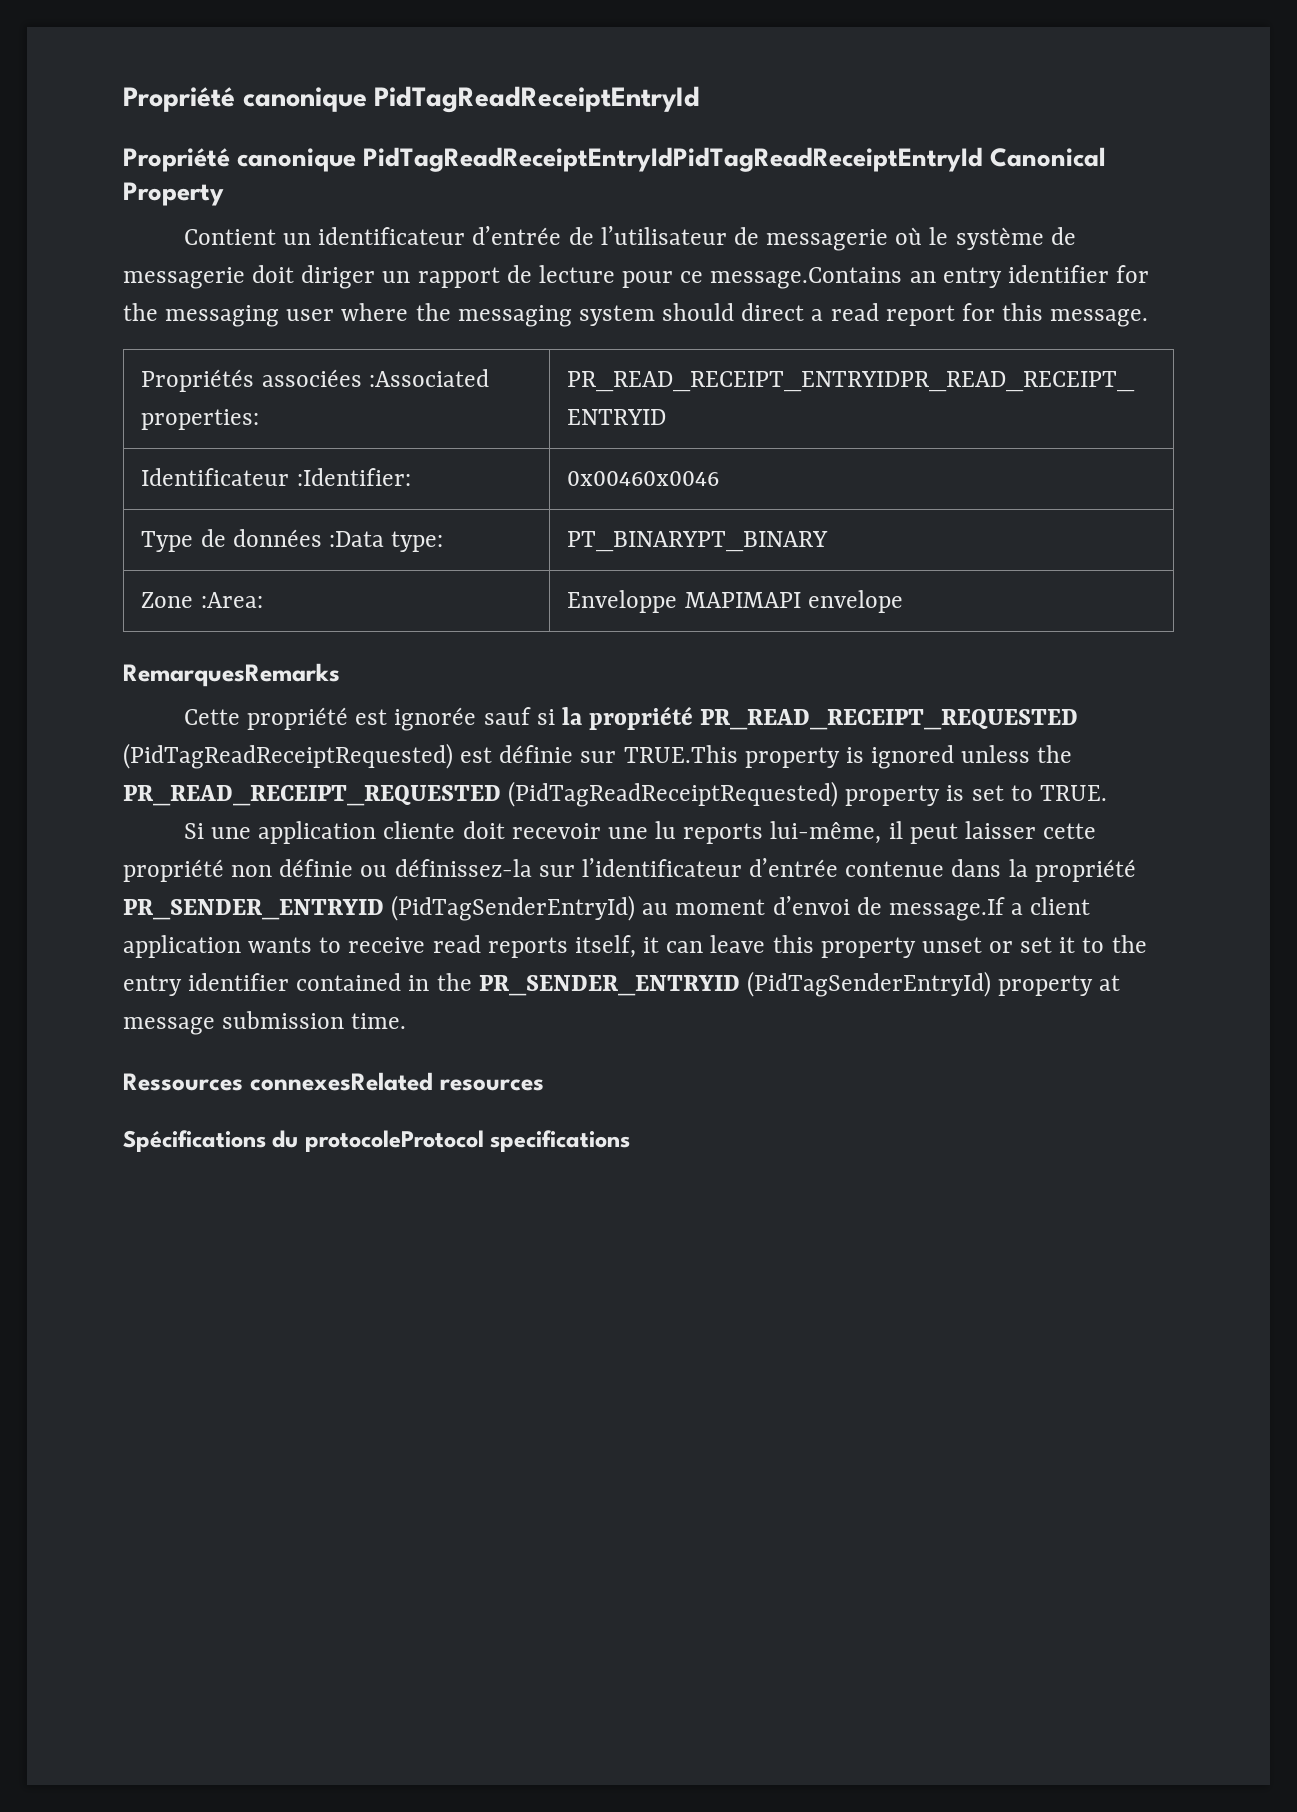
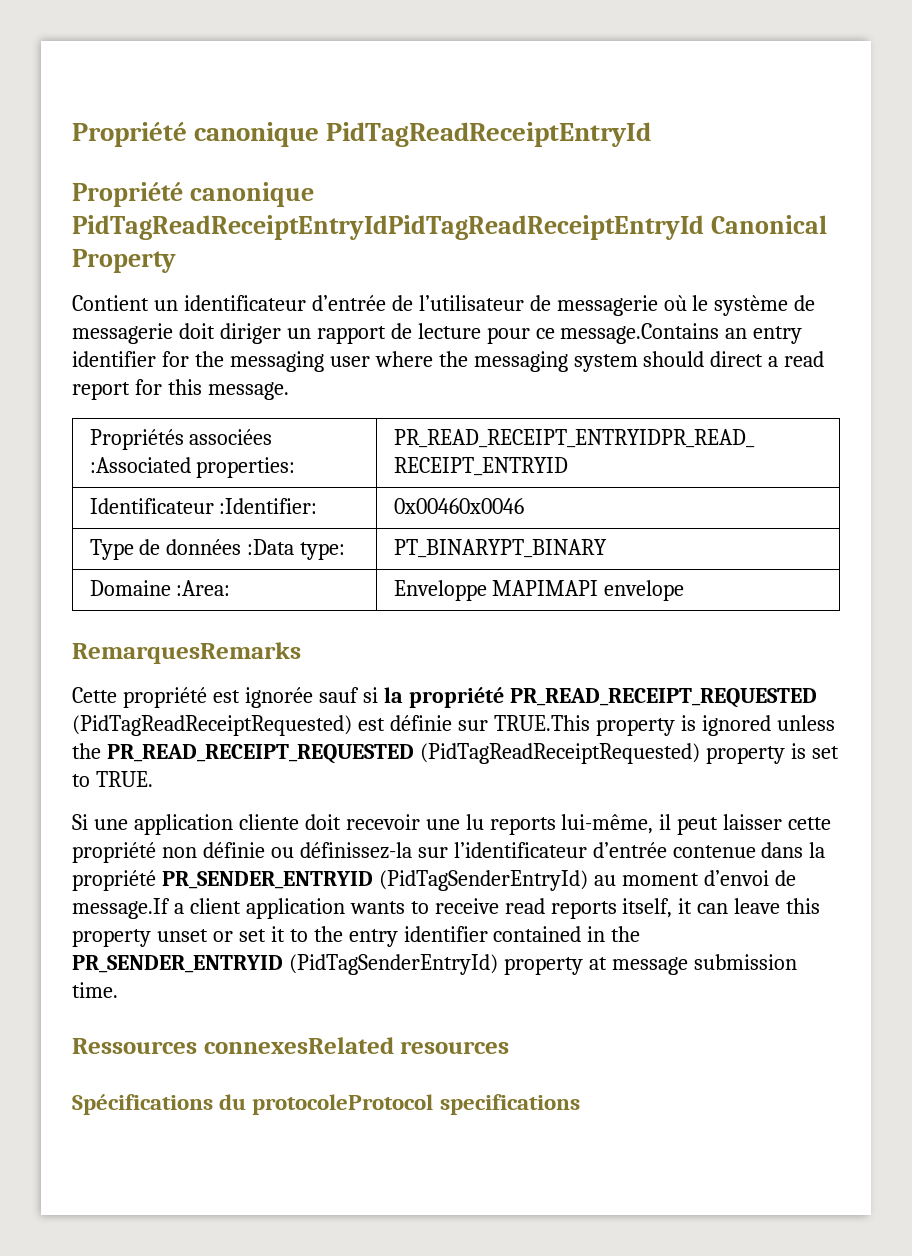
[141,592,194,608] Zone -> [89,580,171,596] Domaine

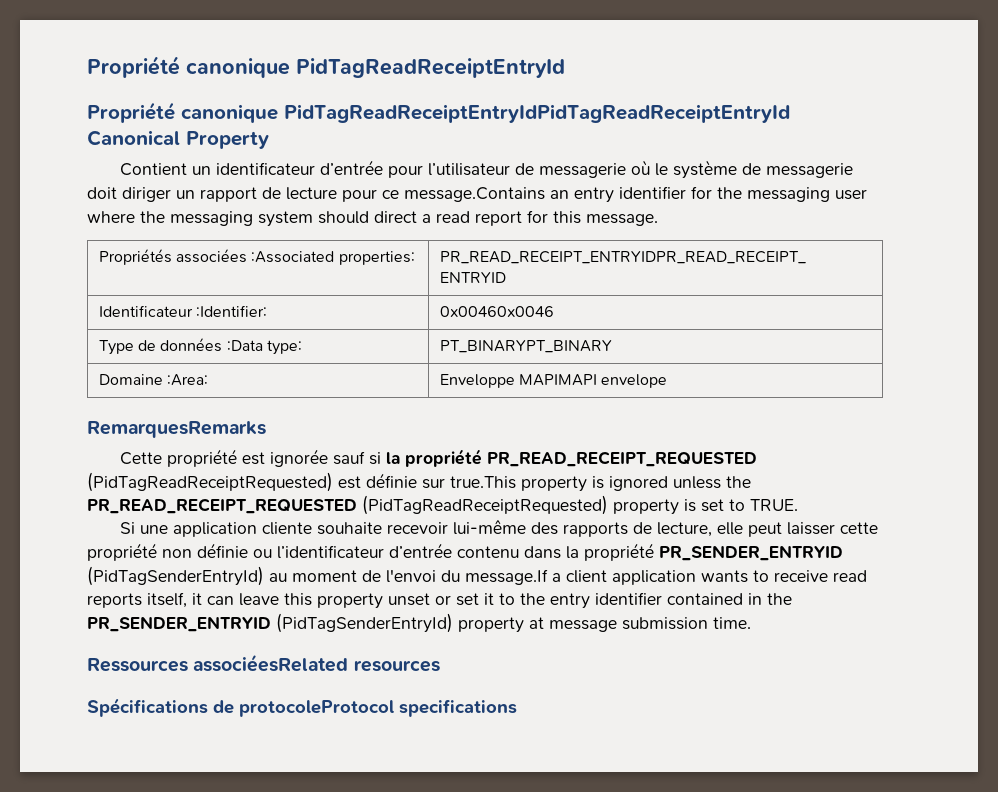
[391,295,413,311] de -> [388,165,424,178] pour
[493,715,590,731] TRUE.This -> [450,476,516,489] true.This
[304,814,672,835] doit recevoir une lu reports lui-même, il -> [317,520,744,537] souhaite recevoir lui-même des rapports de lecture, elle
[299,842,448,859] définissez-la sur -> (272, 553) none
[672,845,756,858] contenue -> [457,546,519,558] contenu
[703,870,796,886] d’envoi de -> [362,569,460,583] de l'envoi du
[203,1037,394,1054] connexesRelated -> [193,654,349,672] associéesRelated
[219,1094,247,1110] du -> [213,700,234,714] de

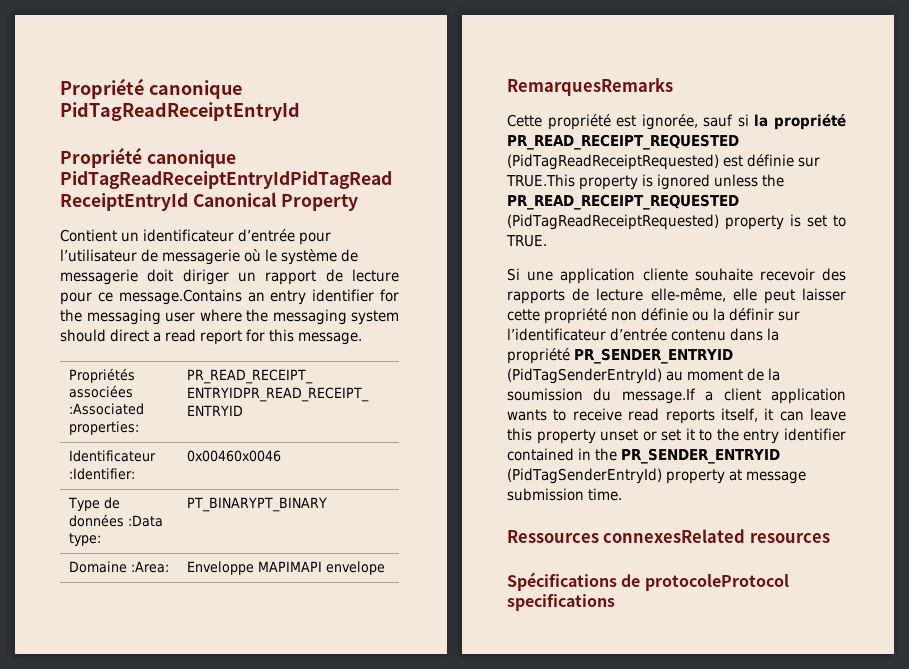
[270,449,329,467] ignorée -> [641,114,698,130] ignorée,
[450,476,516,489] true.This -> [506,174,575,187] TRUE.This
[453,520,527,535] lui-même -> (815, 274) none
[657,522,713,537] lecture, -> [596,288,726,302] lecture elle-même,
(272, 553) none -> [713,308,801,321] la définir sur
[386,569,436,583] l'envoi -> [768,368,781,381] [507,388,583,401] la soumission
[193,654,349,672] associéesRelated -> [603,529,746,543] connexesRelated

